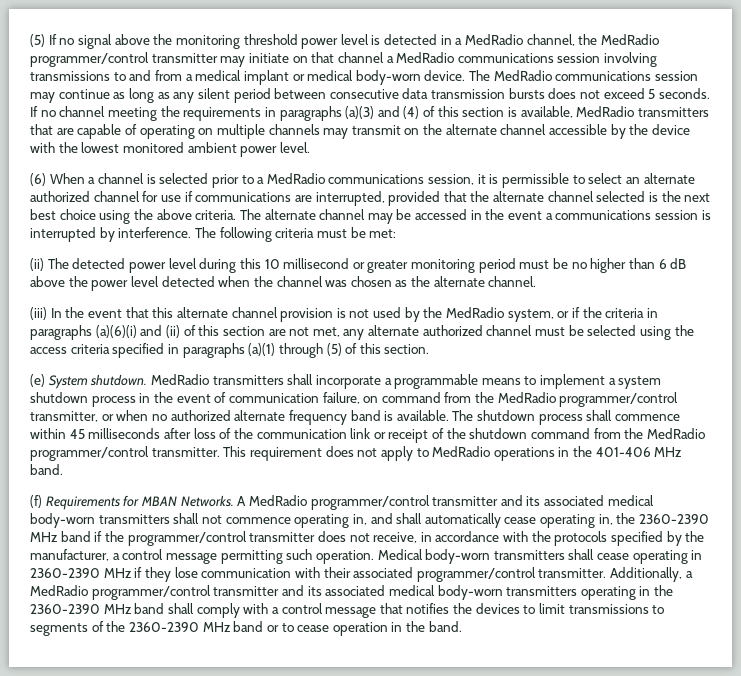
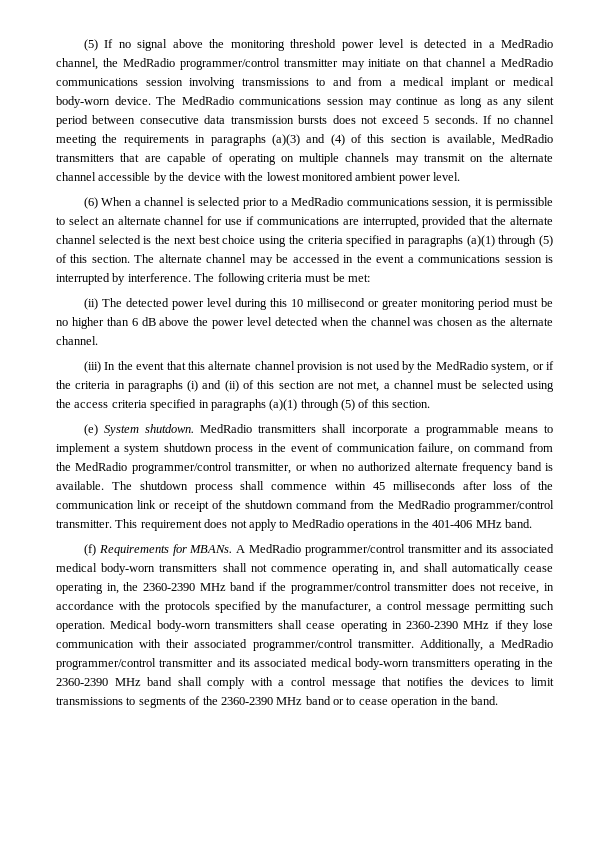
[30,191,90,202] authorized -> (161, 220) none
[156,209,237,220] above criteria. -> [307,235,553,247] [56,254,130,263] criteria specified in paragraphs (a)(1) through (5) of this section.
[95,325,137,338] (a)(6)(i) -> [187,380,199,392] (i)
[343,325,483,340] any alternate authorized -> [383,383,390,389] a
[140,495,234,507] MBAN Networks. -> [189,545,233,553] MBANs.

